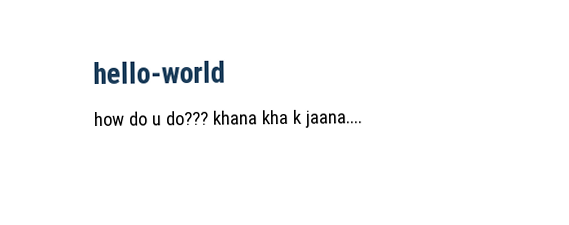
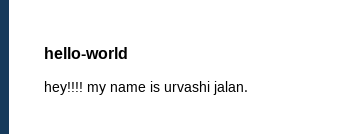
[93,109,363,128] how do u do??? khana kha k jaana.... -> [44,81,248,95] hey!!!! my name is urvashi jalan.

